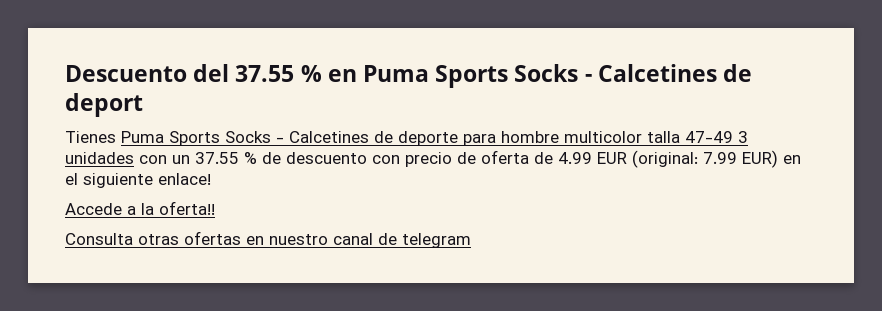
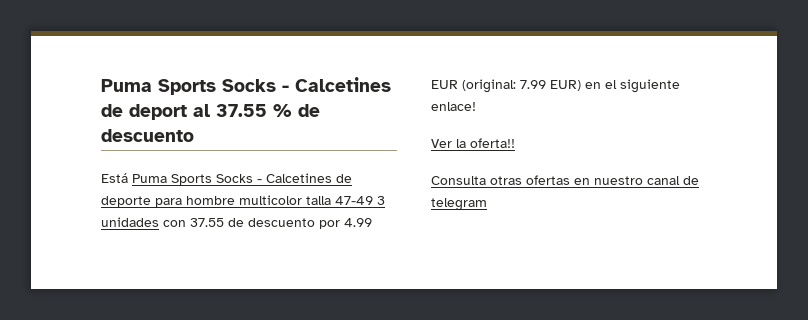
[65,64,357,82] Descuento del 37.55 % en -> (101, 85) none
[65,131,116,143] // Tienes -> [193,104,320,117] [101,129,194,142] [101,173,128,183] al 37.55 % de descuento // Está
[172,150,553,167] un 37.55 % de descuento con precio de oferta de -> [190,218,340,229] 37.55 de descuento por
[65,203,136,215] Accede a -> [431,139,452,148] Ver

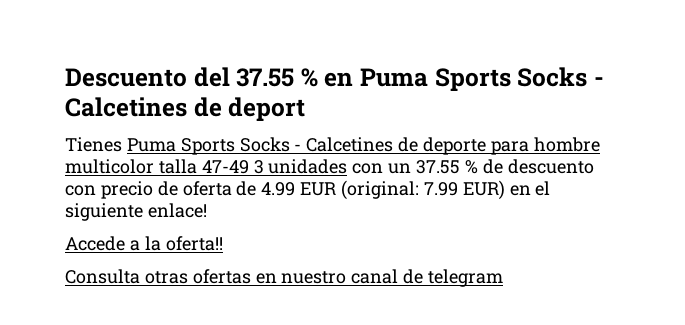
(101, 85) none -> [65,67,354,87] Descuento del 37.55 % en
[193,104,320,117] [101,129,194,142] [101,173,128,183] al 37.55 % de descuento // Está -> [65,137,122,152] // Tienes
[190,218,340,229] 37.55 de descuento por -> [388,159,594,174] [65,181,257,199] un 37.55 % de descuento con precio de oferta de
[431,139,452,148] Ver -> [65,236,140,251] Accede a

